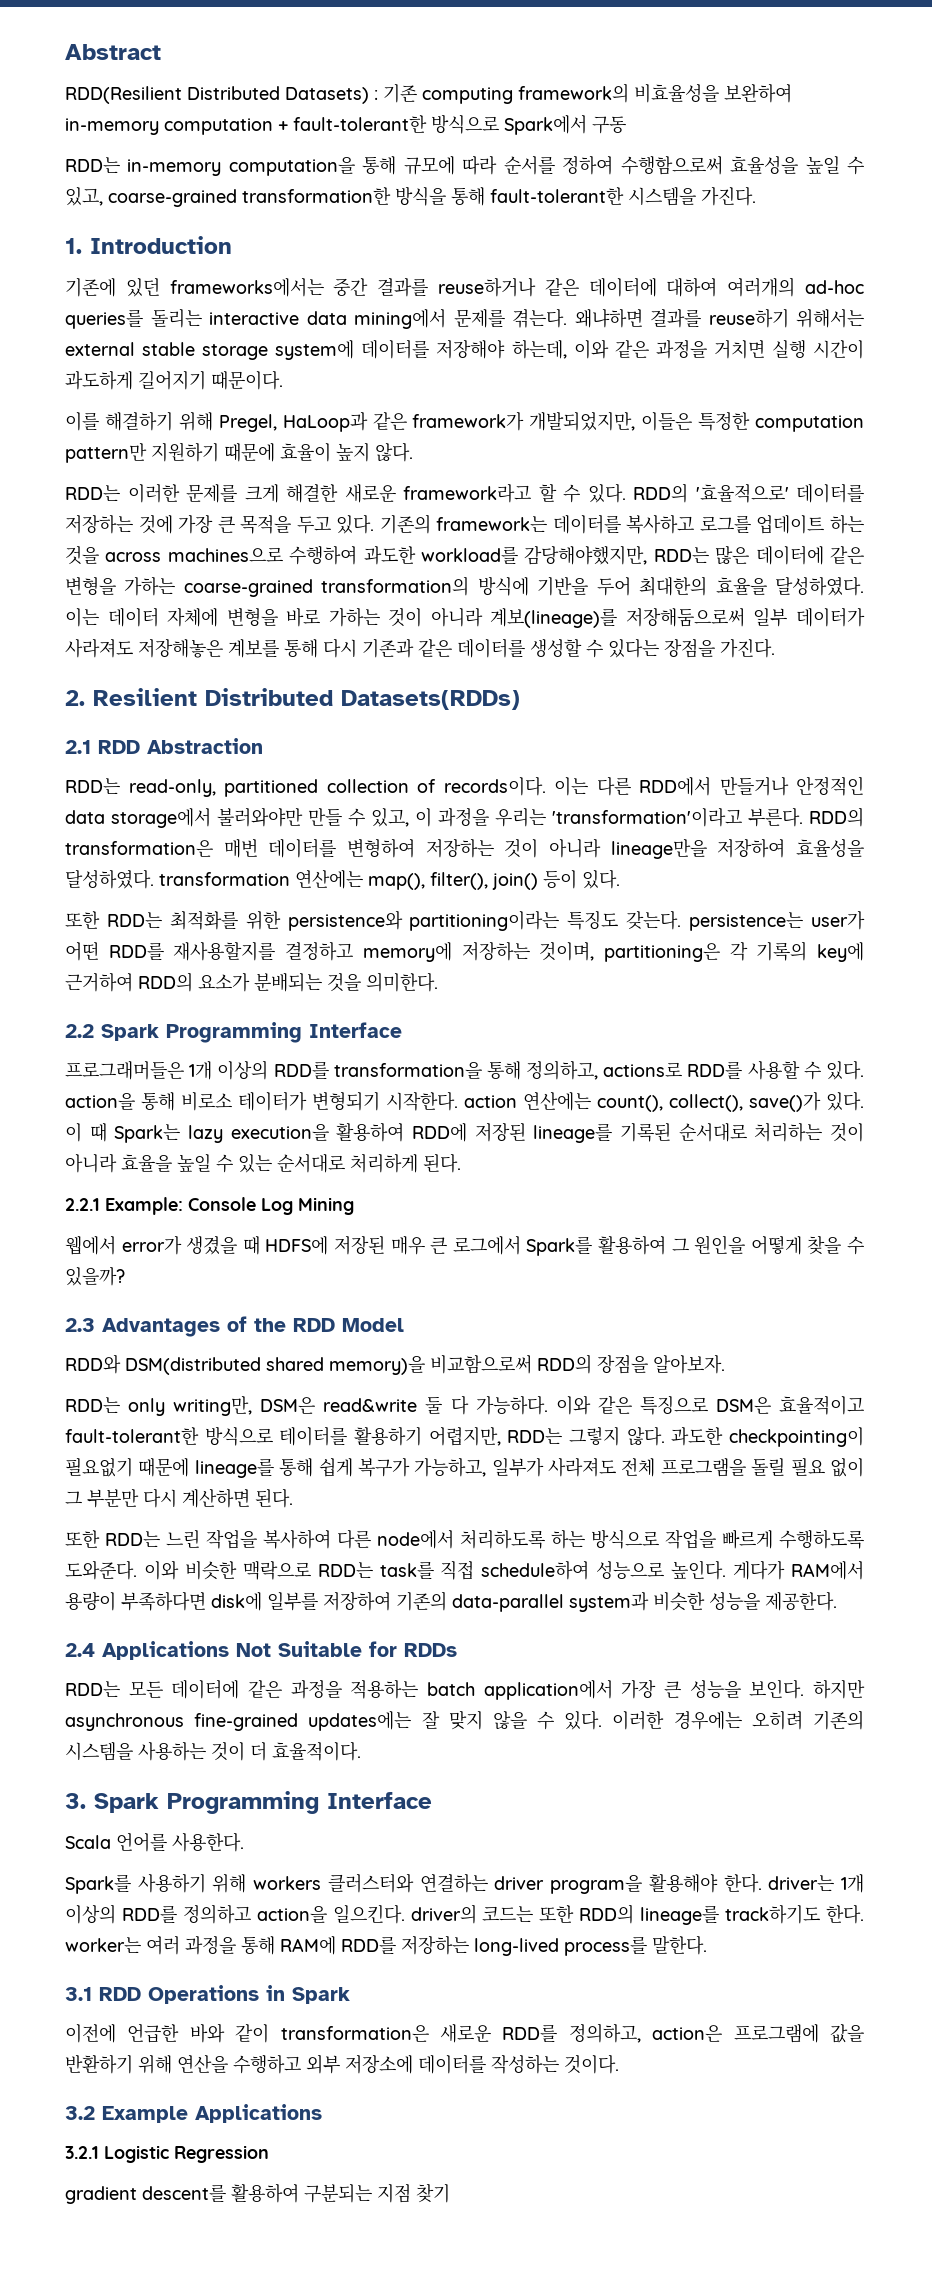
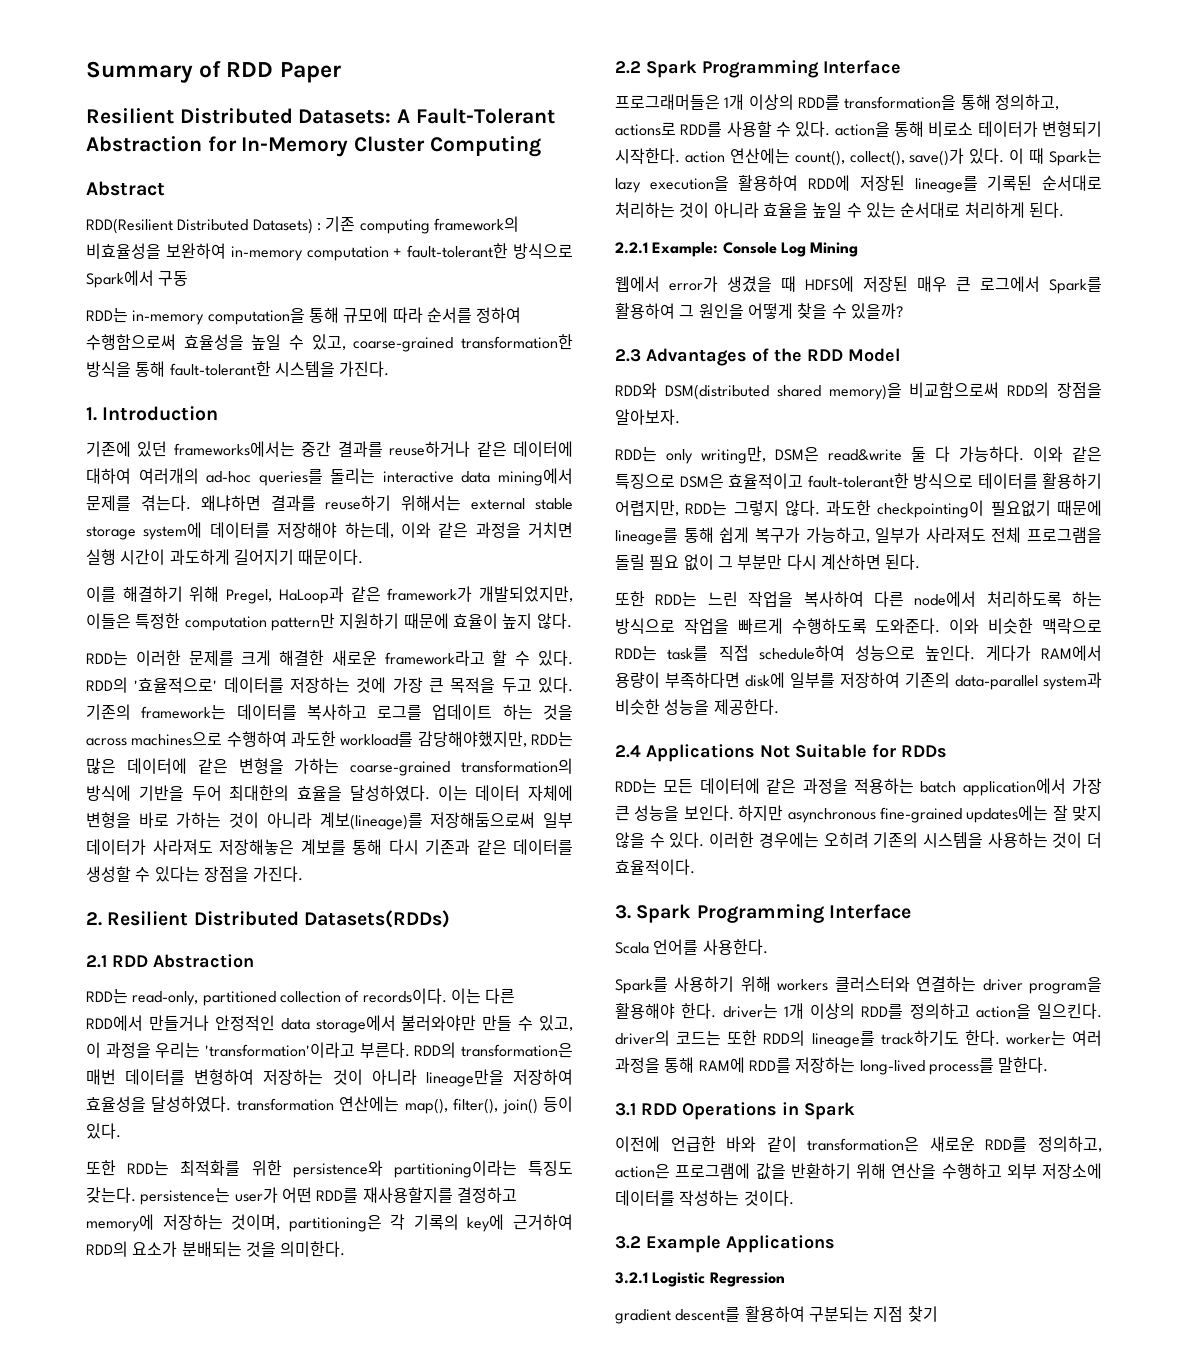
(65, 52) none -> [86,61,341,83] [86,108,555,124] [86,136,541,157] Summary of RDD Paper // Resilient Distributed Datasets: A Fault-Tolerant Abstraction for In-Memory Cluster Computing //

